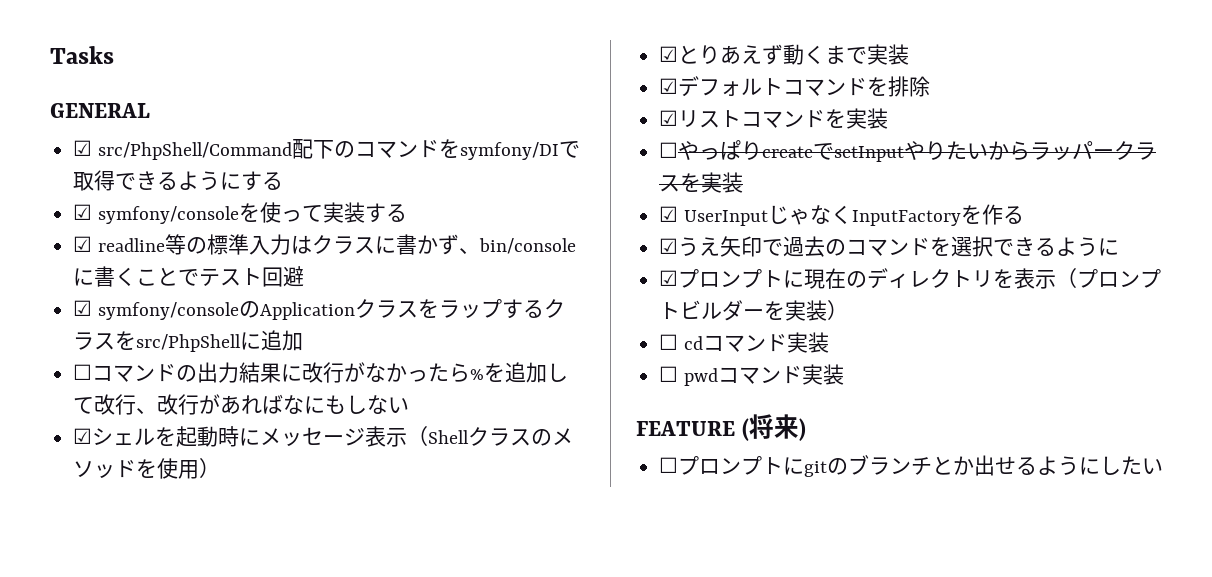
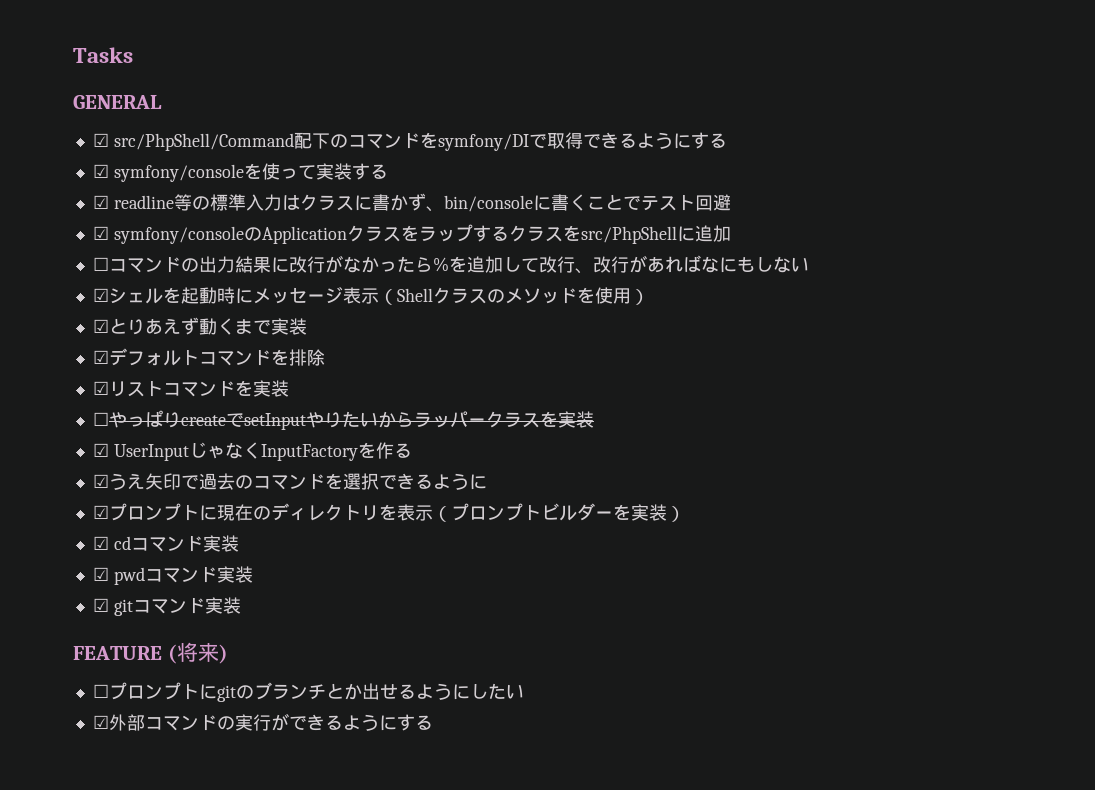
[659,334,679,350] ☐ -> [92,536,109,550] ☑
[659,366,679,382] ☐ -> [92,567,109,581] ☑
(844, 374) none -> [92,597,241,616] // ☑ gitコマンド実装
(1164, 466) none -> [92,713,433,731] // ☑外部コマンドの実行ができるようにする

